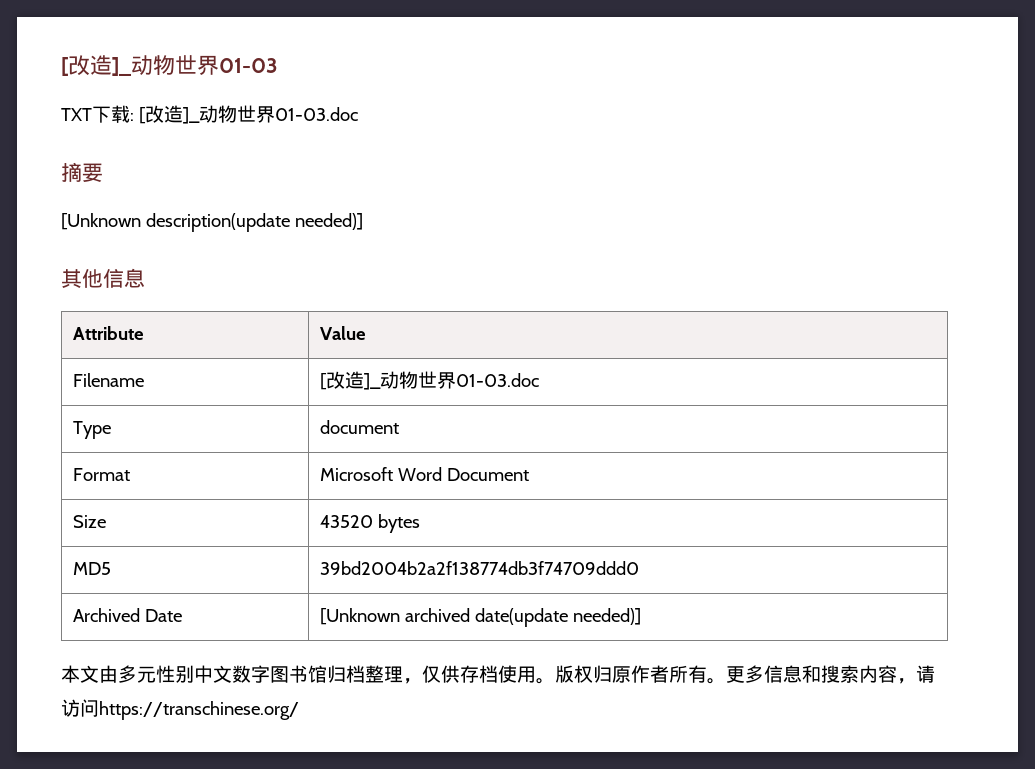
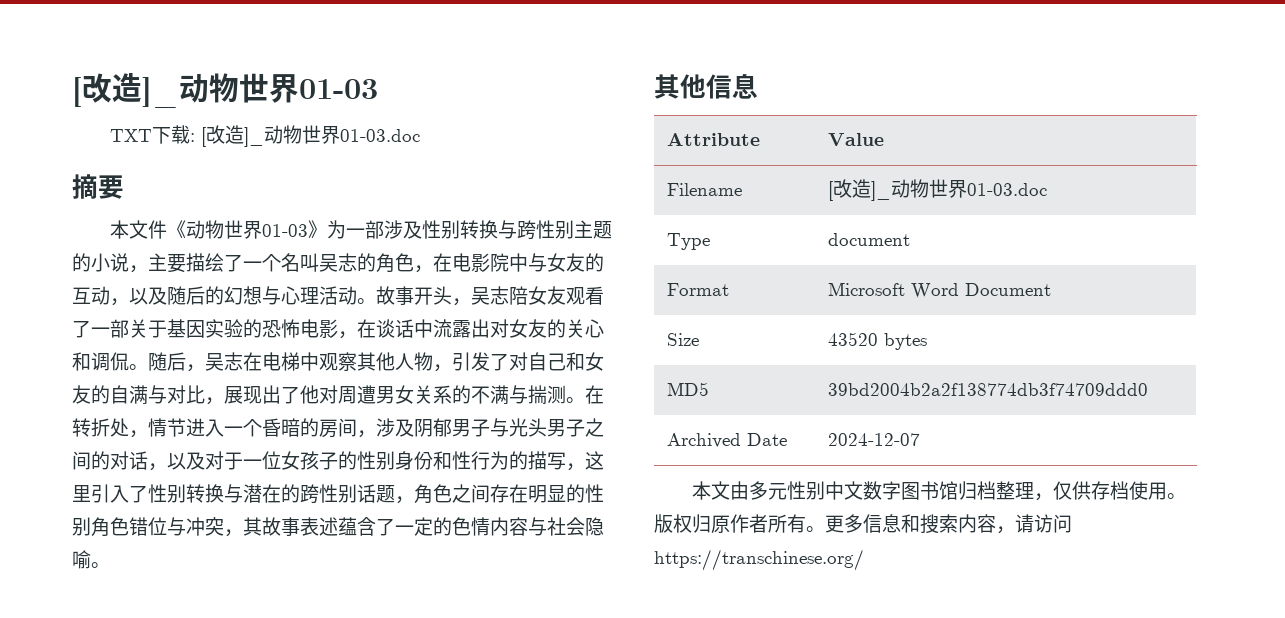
[61,213,363,232] [Unknown description(update needed)] -> [109,220,612,240] [72,253,604,273] [72,286,604,306] [72,319,604,339] [72,352,604,372] [72,385,604,405] [72,418,604,438] [72,451,604,471] [72,484,604,504] [72,517,604,537] [72,550,110,569] 本文件《动物世界01-03》为一部涉及性别转换与跨性别主题的小说，主要描绘了一个名叫吴志的角色，在电影院中与女友的互动，以及随后的幻想与心理活动。故事开头，吴志陪女友观看了一部关于基因实验的恐怖电影，在谈话中流露出对女友的关心和调侃。随后，吴志在电梯中观察其他人物，引发了对自己和女友的自满与对比，展现出了他对周遭男女关系的不满与揣测。在转折处，情节进入一个昏暗的房间，涉及阴郁男子与光头男子之间的对话，以及对于一位女孩子的性别身份和性行为的描写，这里引入了性别转换与潜在的跨性别话题，角色之间存在明显的性别角色错位与冲突，其故事表述蕴含了一定的色情内容与社会隐喻。
[320,608,642,627] [Unknown archived date(update needed)] -> [827,433,920,446] 2024-12-07

